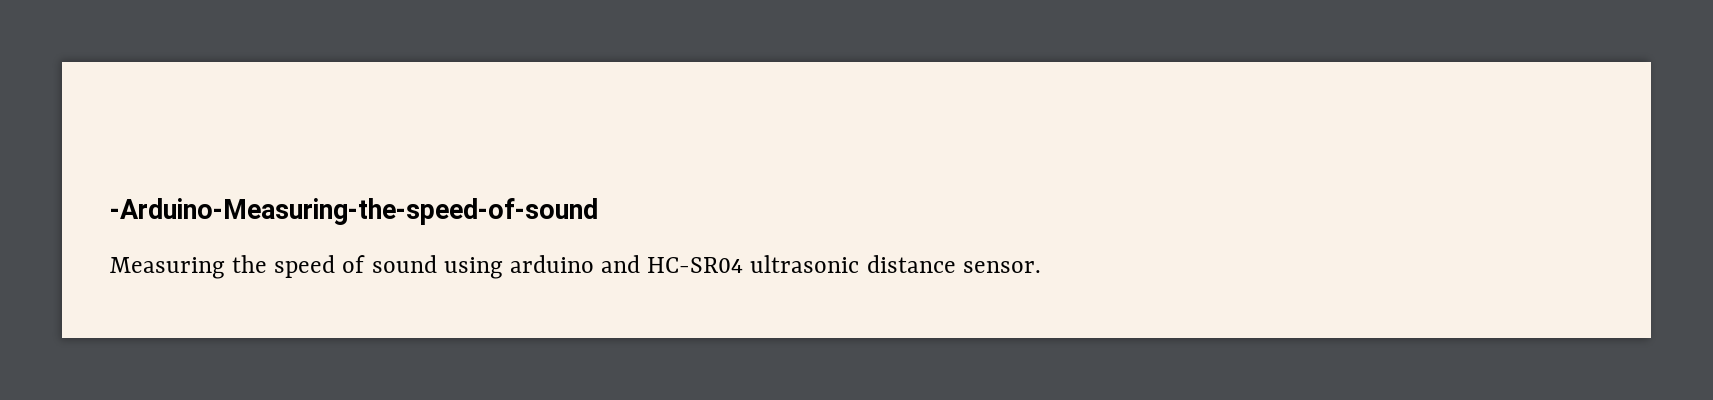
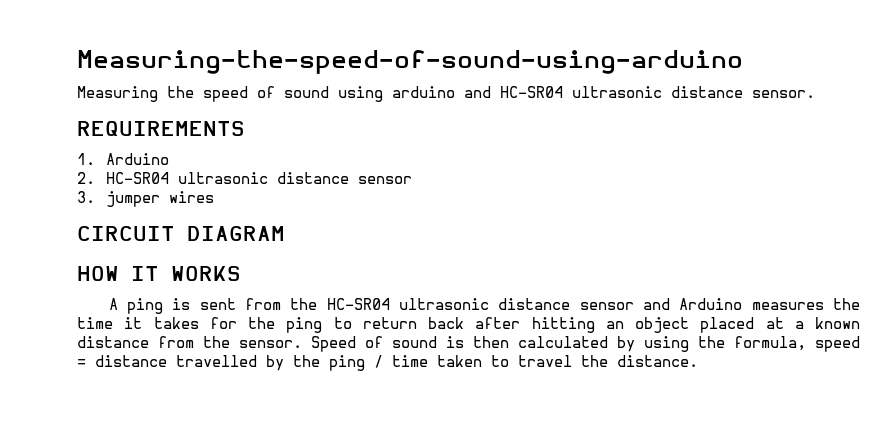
[110,198,598,225] -Arduino-Measuring-the-speed-of-sound -> [77,50,743,74] Measuring-the-speed-of-sound-using-arduino
(1041, 267) none -> [77,121,245,136] [77,153,170,165] [77,172,413,184] [77,191,215,207] [77,226,285,241] [77,266,241,281] [108,298,860,314] [77,317,860,333] [77,336,860,352] [77,355,698,371] // REQUIREMENTS // 1. Arduino // 2. HC-SR04 ultrasonic distance sensor // 3. jumper wires // CIRCUIT DIAGRAM // HOW IT WORKS // A ping is sent from the HC-SR04 ultrasonic distance sensor and Arduino measures the time it takes for the ping to return back after hitting an object placed at a known distance from the sensor. Speed of sound is then calculated by using the formula, speed = distance travelled by the ping / time taken to travel the distance.

